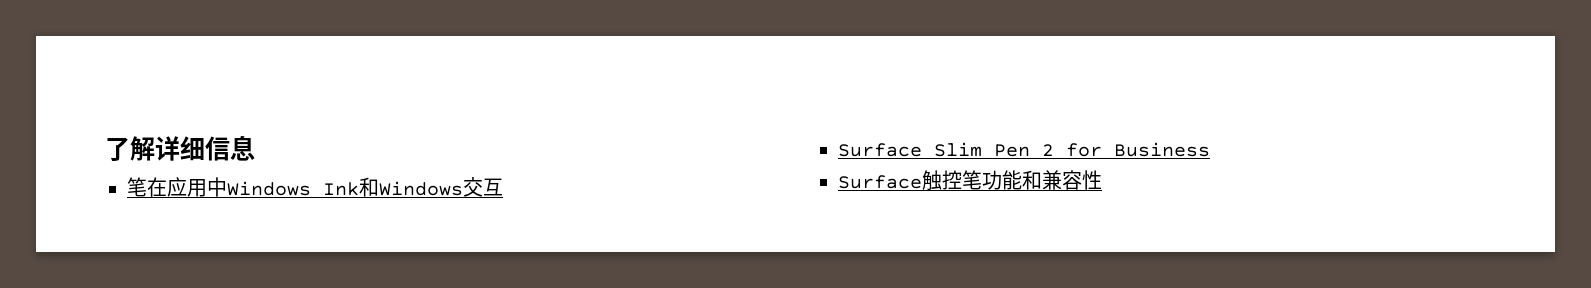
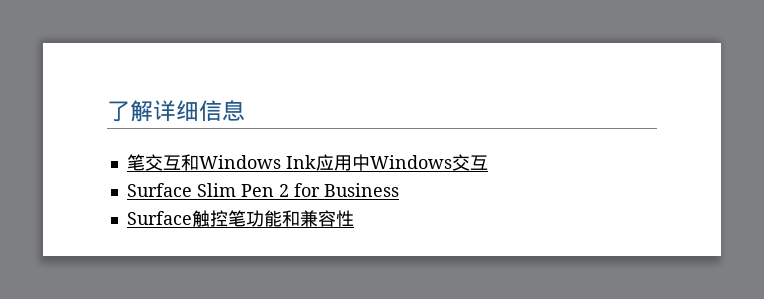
[147,177,379,197] 在应用中Windows Ink和 -> [144,154,370,171] 交互和Windows Ink应用中

